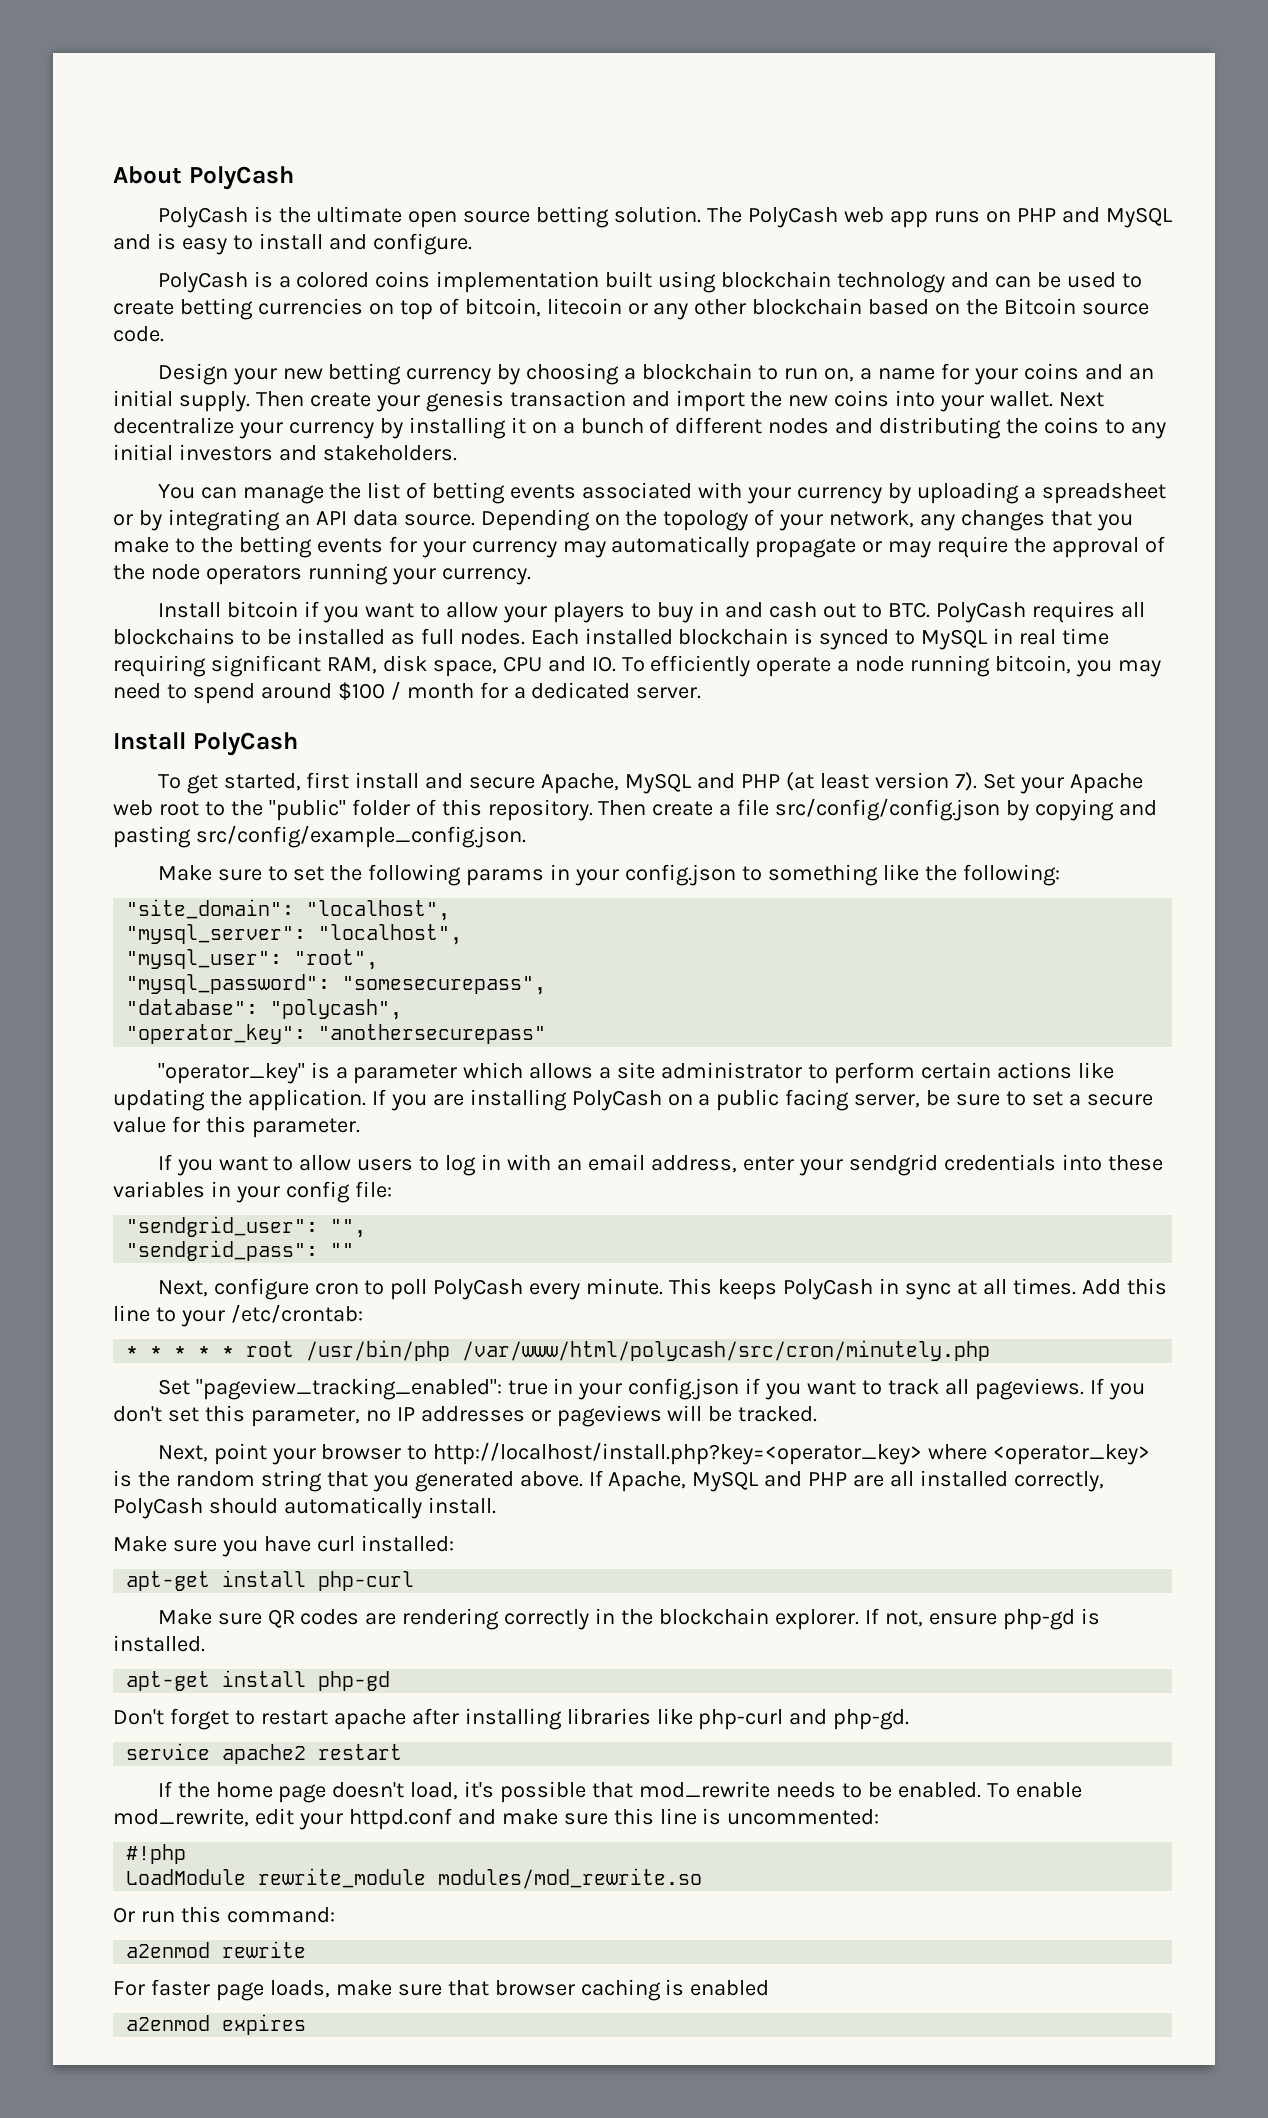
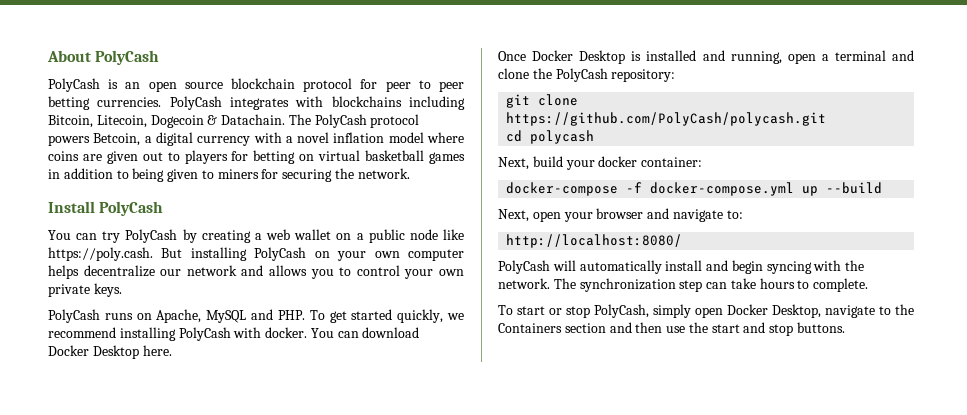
[278,206,1173,228] [113,233,472,255] [157,271,1142,293] [113,298,1150,320] [113,326,164,342] [157,363,1154,385] [113,390,1105,412] [113,417,1166,439] [113,444,457,461] [157,482,1166,504] [113,509,1133,531] [113,536,1166,558] [113,563,531,585] [157,601,1145,623] [113,628,1110,650] [113,655,1162,677] [113,681,702,704] [113,732,298,756] [157,772,1143,794] [113,798,1158,821] [113,825,526,848] [157,864,1060,886] [126,899,451,921] [126,924,463,945] [126,949,379,970] [126,974,547,995] [126,999,403,1020] [126,1024,547,1044] [157,1062,1114,1084] [113,1089,1153,1111] [113,1116,360,1138] [157,1154,1163,1176] [113,1181,392,1203] [126,1216,367,1238] [126,1240,355,1261] [157,1278,1167,1300] [113,1304,363,1327] [126,1340,991,1361] [157,1378,1145,1400] [113,1405,818,1427] [157,1442,1151,1465] [113,1470,1105,1492] [113,1497,496,1519] [113,1535,454,1557] [126,1570,415,1591] [157,1608,1100,1630] [113,1635,205,1652] [126,1670,391,1691] [113,1708,910,1730] [126,1743,403,1764] [157,1781,1082,1803] [113,1808,880,1830] [126,1844,187,1864] [126,1868,703,1889] [113,1906,335,1923] [126,1941,307,1958] [113,1979,770,2001] [126,2014,307,2035] the ultimate open source betting solution. The PolyCash web app runs on PHP and MySQL and is easy to install and configure. // PolyCash is a colored coins implementation built using blockchain technology and can be used to create betting currencies on top of bitcoin, litecoin or any other blockchain based on the Bitcoin source code. // Design your new betting currency by choosing a blockchain to run on, a name for your coins and an initial supply. Then create your genesis transaction and import the new coins into your wallet. Next decentralize your currency by installing it on a bunch of different nodes and distributing the coins to any initial investors and stakeholders. // You can manage the list of betting events associated with your currency by uploading a spreadsheet or by integrating an API data source. Depending on the topology of your network, any changes that you make to the betting events for your currency may automatically propagate or may require the approval of the node operators running your currency. // Install bitcoin if you want to allow your players to buy in and cash out to BTC. PolyCash requires all blockchains to be installed as full nodes. Each installed blockchain is synced to MySQL in real time requiring significant RAM, disk space, CPU and IO. To efficiently operate a node running bitcoin, you may need to spend around $100 / month for a dedicated server. // Install PolyCash // To get started, first install and secure Apache, MySQL and PHP (at least version 7). Set your Apache web root to the "public" folder of this repository. Then create a file src/config/config.json by copying and pasting src/config/example_config.json. // Make sure to set the following params in your config.json to something like the following: // "site_domain": "localhost", // "mysql_server": "localhost", // "mysql_user": "root", // "mysql_password": "somesecurepass", // "database": "polycash", // "operator_key": "anothersecurepass" // "operator_key" is a parameter which allows a site administrator to perform certain actions like updating the application. If you are installing PolyCash on a public facing server, be sure to set a secure value for this parameter. // If you want to allow users to log in with an email address, enter your sendgrid credentials into these variables in your config file: // "sendgrid_user": "", // "sendgrid_pass": "" // Next, configure cron to poll PolyCash every minute. This keeps PolyCash in sync at all times. Add this line to your /etc/crontab: // * * * * * root /usr/bin/php /var/www/html/polycash/src/cron/minutely.php // Set "pageview_tracking_enabled": true in your config.json if you want to track all pageviews. If you don't set this parameter, no IP addresses or pageviews will be tracked. // Next, point your browser to http://localhost/install.php?key=<operator_key> where <operator_key> is the random string that you generated above. If Apache, MySQL and PHP are all installed correctly, PolyCash should automatically install. // Make sure you have curl installed: // apt-get install php-curl // Make sure QR codes are rendering correctly in the blockchain explorer. If not, ensure php-gd is installed. // apt-get install php-gd // Don't forget to restart apache after installing libraries like php-curl and php-gd. // service apache2 restart // If the home page doesn't load, it's possible that mod_rewrite needs to be enabled. To enable mod_rewrite, edit your httpd.conf and make sure this line is uncommented: // #!php // LoadModule rewrite_module modules/mod_rewrite.so // Or run this command: // a2enmod rewrite // For faster page loads, make sure that browser caching is enabled // a2enmod expires -> [125,78,464,92] [48,96,465,110] [48,114,420,128] [48,132,465,146] [48,150,465,164] [48,168,410,182] [48,201,164,216] [48,229,464,243] [48,247,464,261] [48,265,465,279] [48,283,122,297] [48,309,464,323] [48,327,420,341] [48,345,172,359] [498,50,914,64] [498,68,676,82] [506,94,579,108] [506,112,827,126] [506,130,595,144] [498,156,703,170] [506,182,883,196] [498,208,743,222] [506,234,683,248] [498,260,865,274] [498,278,869,292] [498,304,914,318] [498,322,846,336] an open source blockchain protocol for peer to peer betting currencies. PolyCash integrates with blockchains including Bitcoin, Litecoin, Dogecoin & Datachain. The PolyCash protocol powers Betcoin, a digital currency with a novel inflation model where coins are given out to players for betting on virtual basketball games in addition to being given to miners for securing the network. // Install PolyCash // You can try PolyCash by creating a web wallet on a public node like https://poly.cash. But installing PolyCash on your own computer helps decentralize our network and allows you to control your own private keys. // PolyCash runs on Apache, MySQL and PHP. To get started quickly, we recommend installing PolyCash with docker. You can download Docker Desktop here. // Once Docker Desktop is installed and running, open a terminal and clone the PolyCash repository: // git clone https://github.com/PolyCash/polycash.git // cd polycash // Next, build your docker container: // docker-compose -f docker-compose.yml up --build // Next, open your browser and navigate to: // http://localhost:8080/ // PolyCash will automatically install and begin syncing with the network. The synchronization step can take hours to complete. // To start or stop PolyCash, simply open Docker Desktop, navigate to the Containers section and then use the start and stop buttons.

